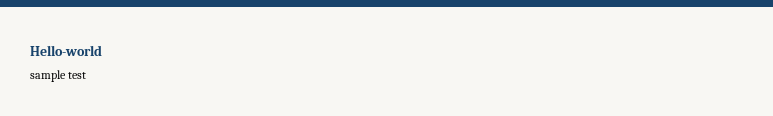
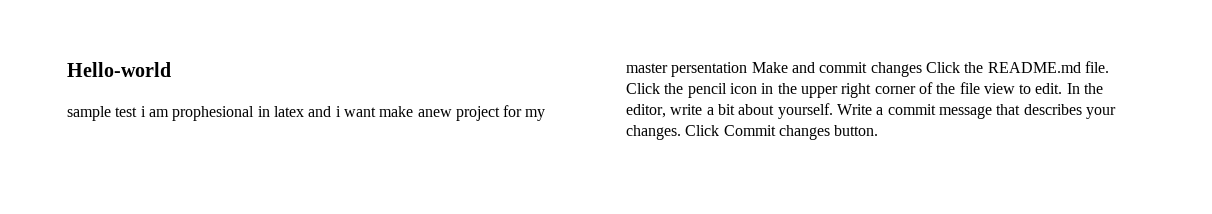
(87, 75) none -> [140,105,546,121] [626,61,1109,77] [626,82,1104,98] [626,103,1116,119] [626,125,879,140] i am prophesional in latex and i want make anew project for my master persentation Make and commit changes Click the README.md file. Click the pencil icon in the upper right corner of the file view to edit. In the editor, write a bit about yourself. Write a commit message that describes your changes. Click Commit changes button.

